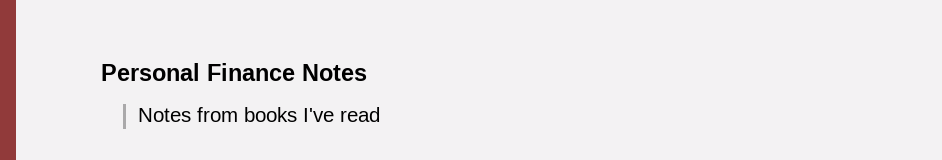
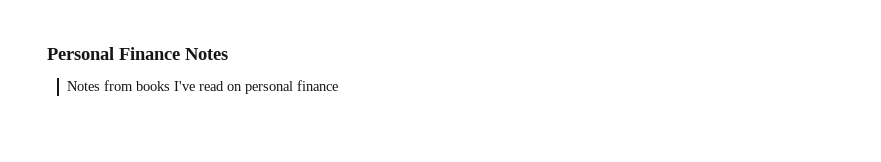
(380, 114) none -> [226,80,338,94] on personal finance

